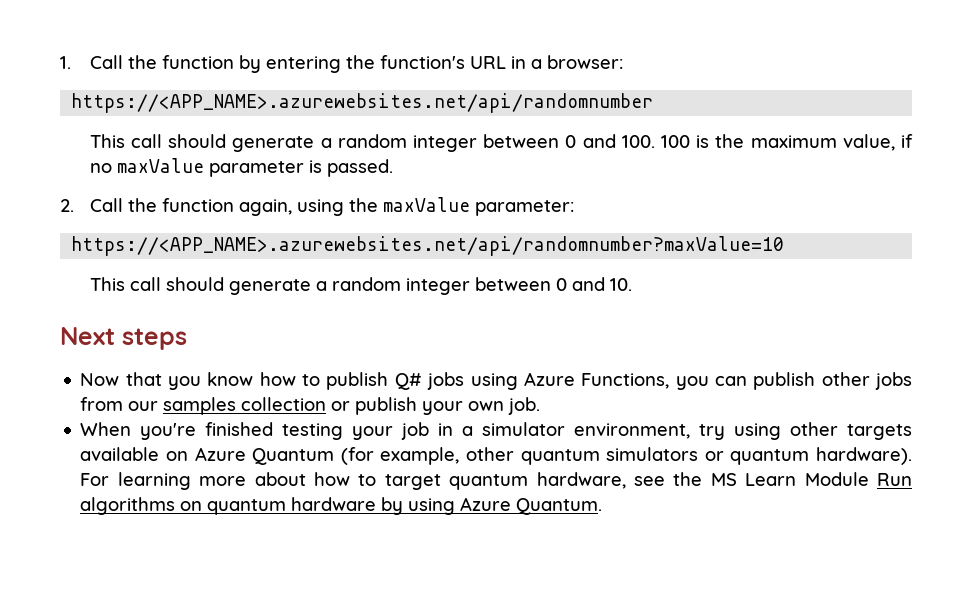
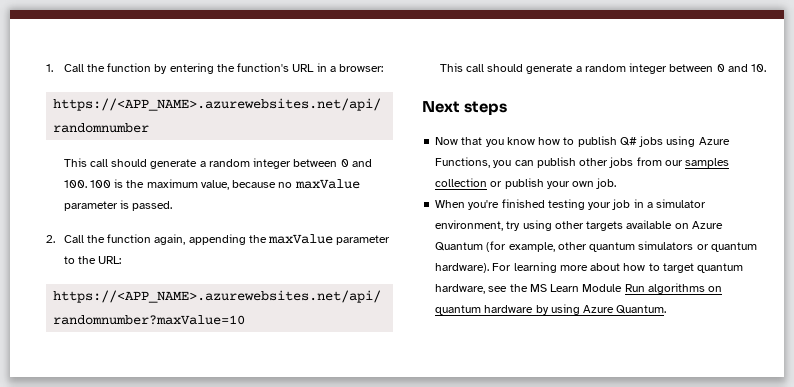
[900,134,913,148] if -> [232,180,277,188] because
[296,199,344,216] using -> [188,234,246,245] appending
[474,200,574,216] parameter: -> [336,235,391,245] [63,256,122,264] parameter to the URL:

